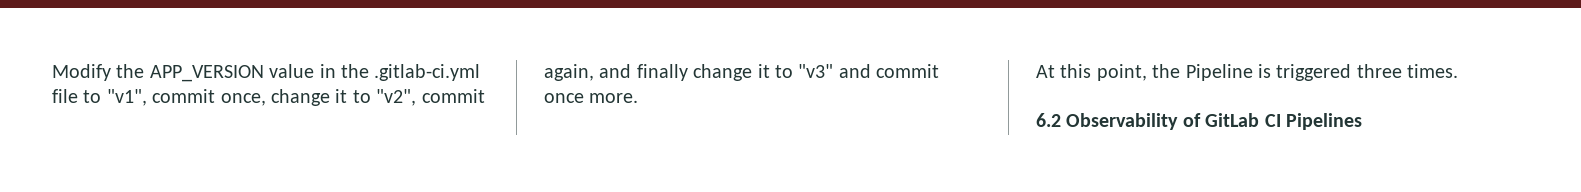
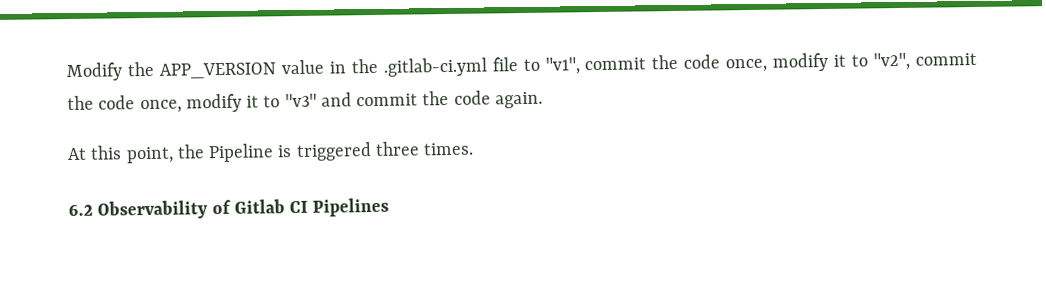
[220,89,485,106] [544,64,753,81] once, change it to "v2", commit again, and finally change -> [651,52,978,73] [67,93,242,114] the code once, modify it to "v2", commit the code once, modify
[544,93,639,103] once more. -> [422,90,543,109] the code again.
[1205,113,1260,127] GitLab -> [233,199,285,214] Gitlab

